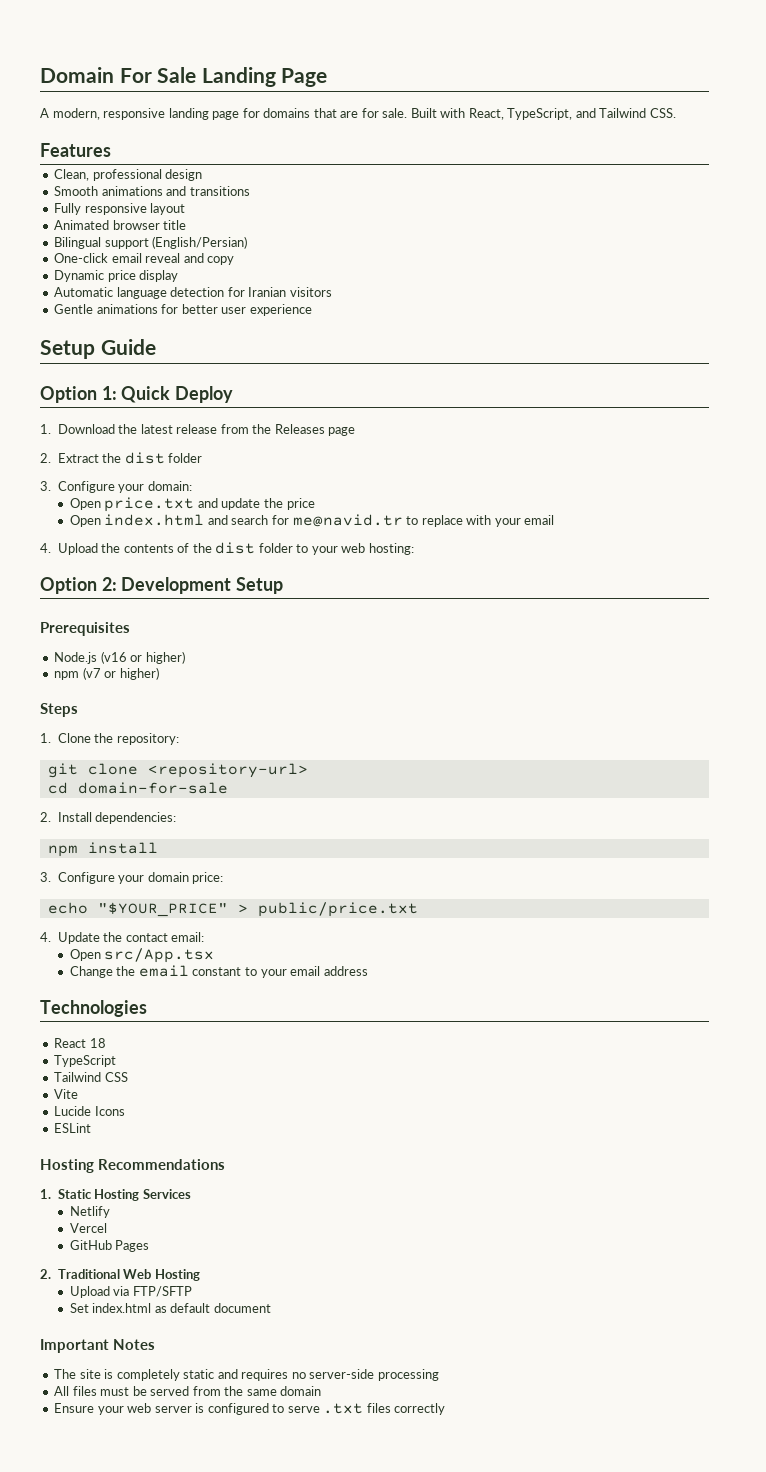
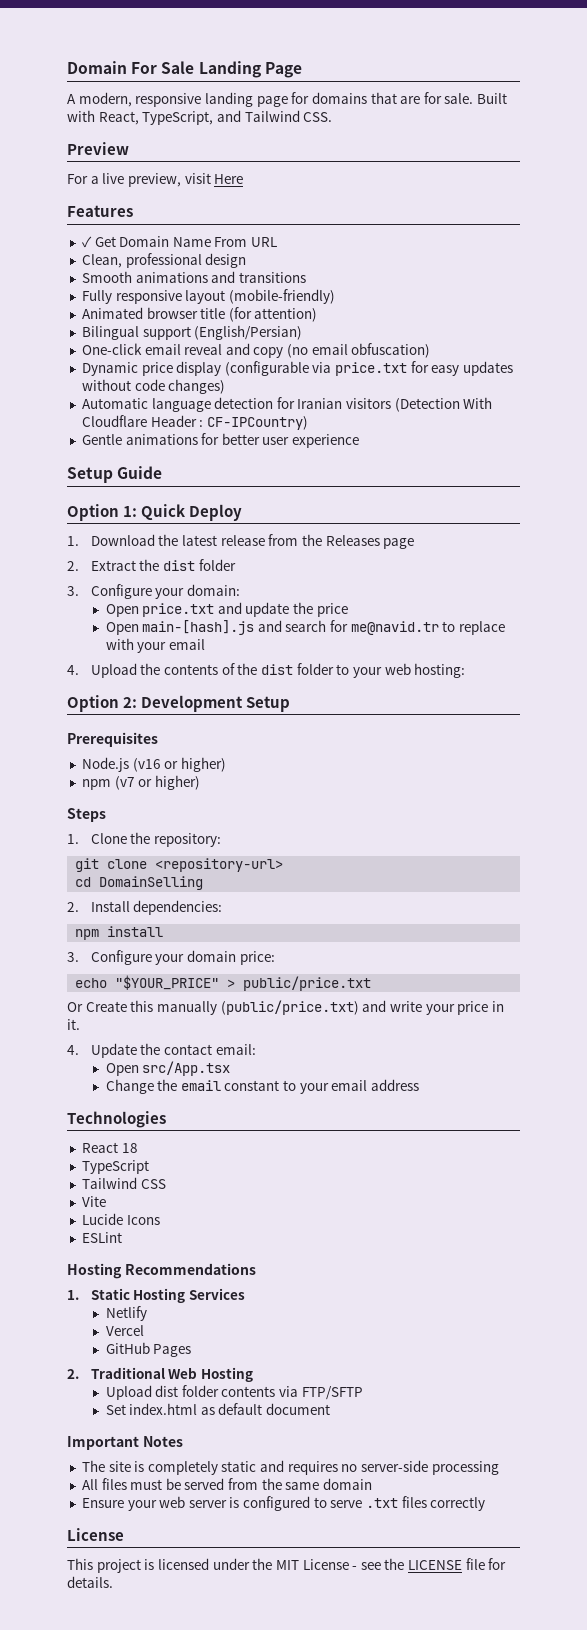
[40,143,111,157] Features -> [67,142,129,155] [67,173,244,187] [67,205,133,217] [81,236,278,248] Preview // For a live preview, visit Here // Features // ✓ Get Domain Name From URL
(186, 209) none -> [228,289,335,304] (mobile-friendly)
(187, 225) none -> [228,307,318,322] (for attention)
(235, 260) none -> [287,343,431,358] (no email obfuscation)
(179, 276) none -> [224,361,514,376] [81,379,226,394] (configurable via price.txt for easy updates without code changes)
(332, 292) none -> [394,397,493,412] [81,415,308,430] (Detection With Cloudflare Header : CF-IPCountry)
[104,514,205,526] index.html -> [142,620,255,635] main-[hash].js
[77,782,228,794] domain-for-sale -> [99,876,204,890] DomainSelling
(418, 909) none -> [67,1000,504,1015] [67,1019,80,1030] // Or Create this manually (public/price.txt) and write your price in it.
(110, 1292) none -> [155,1385,276,1397] dist folder contents
(446, 1409) none -> [67,1528,124,1541] [67,1558,507,1573] [67,1576,113,1588] // License // This project is licensed under the MIT License - see the LICENSE file for details.

